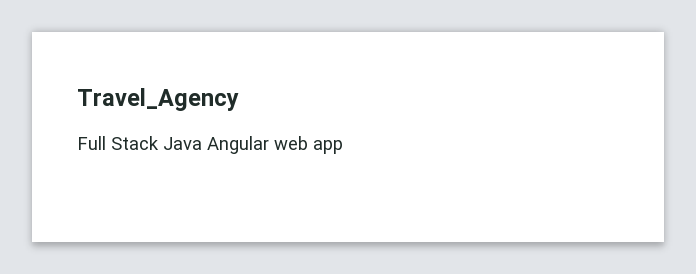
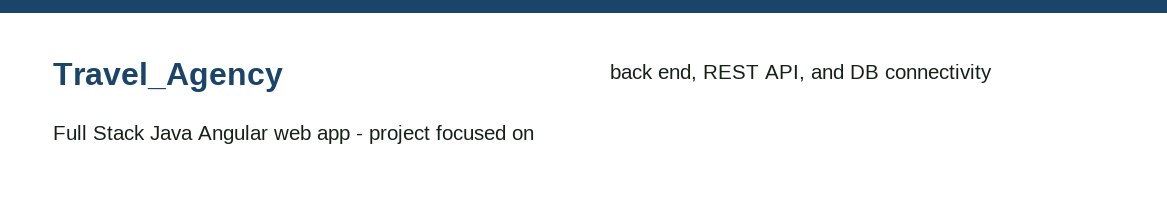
(343, 147) none -> [356,125,534,144] [610,64,992,83] - project focused on back end, REST API, and DB connectivity

